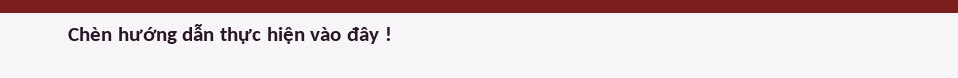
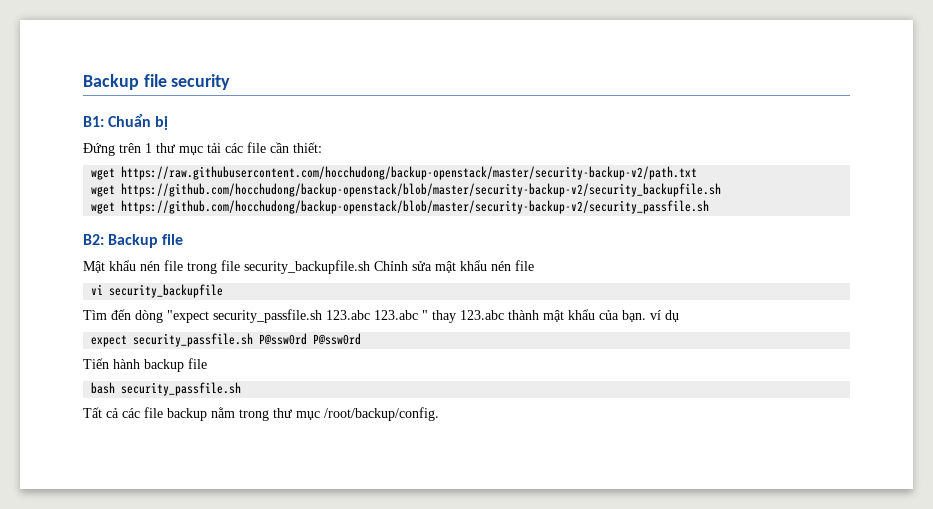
[68,24,392,44] Chèn hướng dẫn thực hiện vào đây ! -> [83,74,231,90] [83,114,169,130] [83,142,322,156] [91,166,698,180] [91,183,722,197] [91,200,710,214] [83,234,184,248] [83,260,534,274] [91,284,224,298] [83,309,679,323] [91,333,362,347] [83,358,207,372] [91,382,242,396] [83,407,439,421] Backup file security // B1: Chuẩn bị // Đứng trên 1 thư mục tải các file cần thiết: // wget https://raw.githubusercontent.com/hocchudong/backup-openstack/master/security-backup-v2/path.txt // wget https://github.com/hocchudong/backup-openstack/blob/master/security-backup-v2/security_backupfile.sh // wget https://github.com/hocchudong/backup-openstack/blob/master/security-backup-v2/security_passfile.sh // B2: Backup file // Mật khẩu nén file trong file security_backupfile.sh Chỉnh sửa mật khẩu nén file // vi security_backupfile // Tìm đến dòng "expect security_passfile.sh 123.abc 123.abc " thay 123.abc thành mật khẩu của bạn. ví dụ // expect security_passfile.sh P@ssw0rd P@ssw0rd // Tiến hành backup file // bash security_passfile.sh // Tất cả các file backup nằm trong thư mục /root/backup/config.

